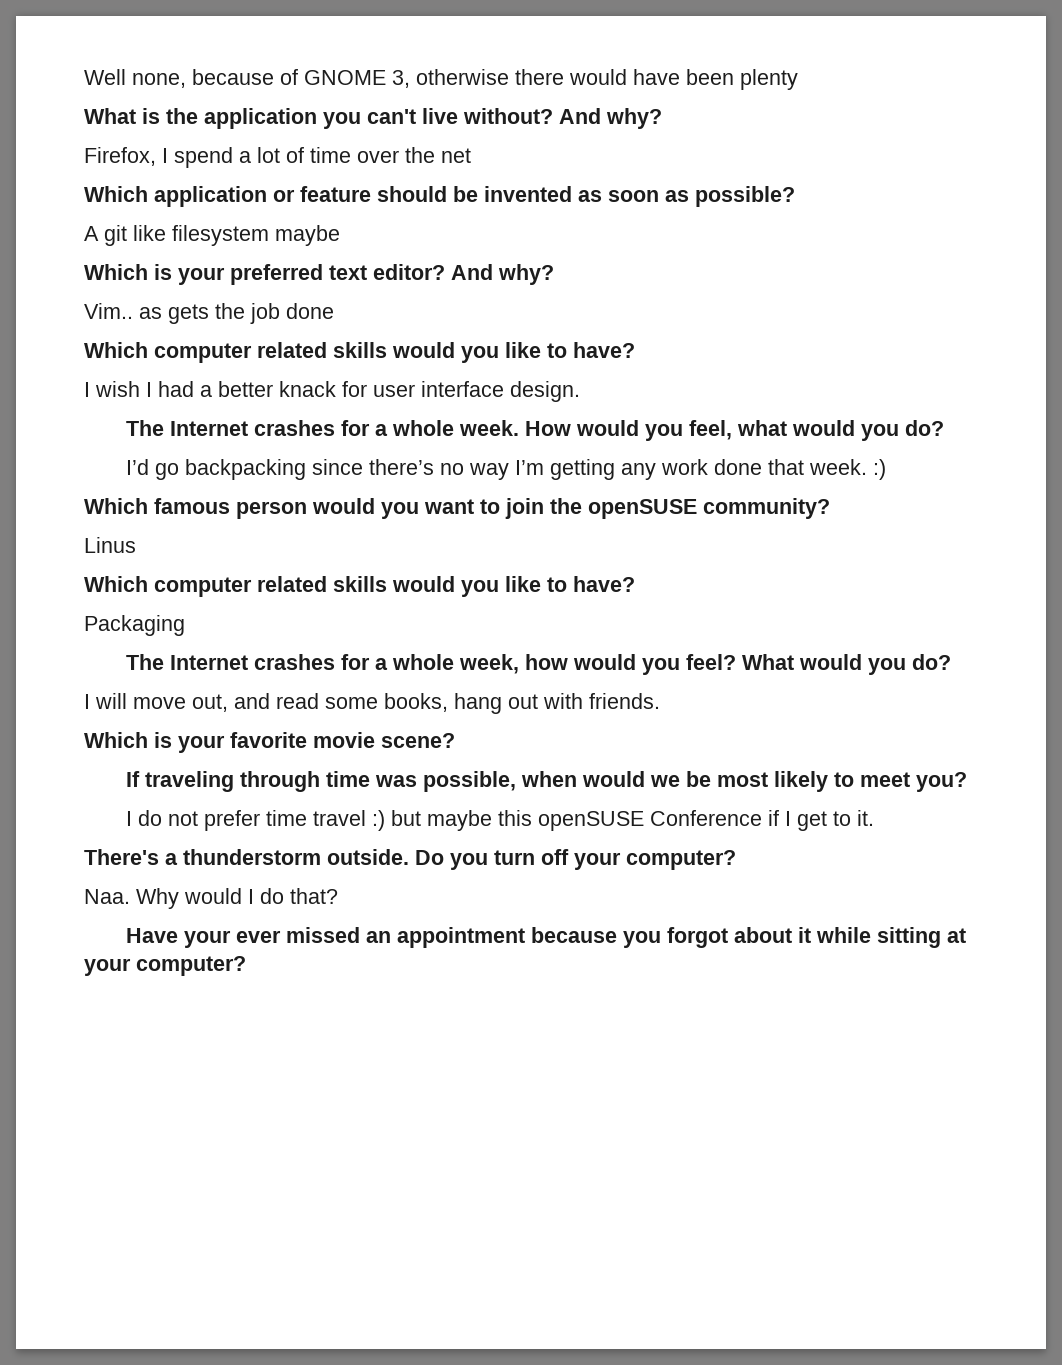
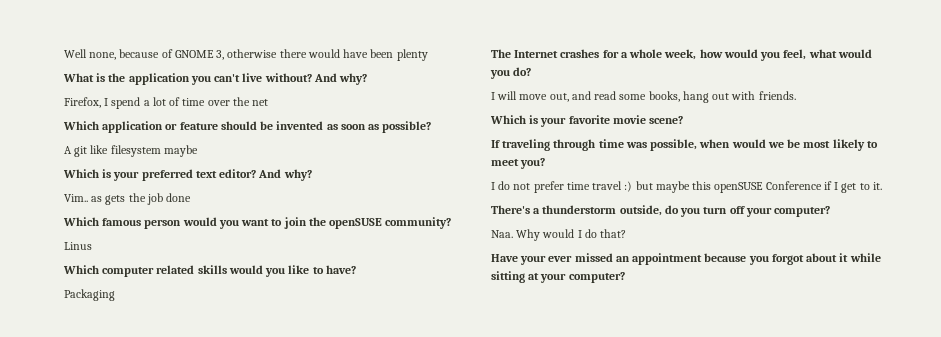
[84,342,635,363] [84,381,580,402] [126,420,945,441] [126,459,887,480] // Which computer related skills would you like to have? // I wish I had a better knack for user interface design. // The Internet crashes for a whole week. How would you feel, what would you do? // I’d go backpacking since there’s no way I’m getting any work done that week. :) -> (192, 197) none
[686,654,795,670] feel? What -> [783,49,837,60] feel, what
[327,849,444,865] outside. Do -> [619,205,679,216] outside, do

